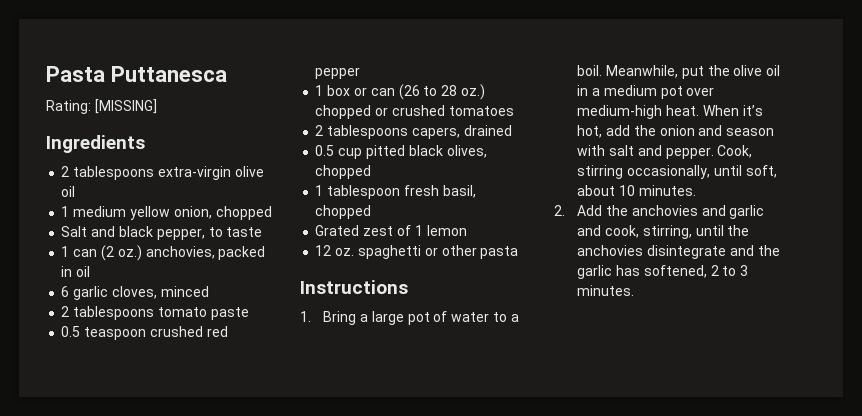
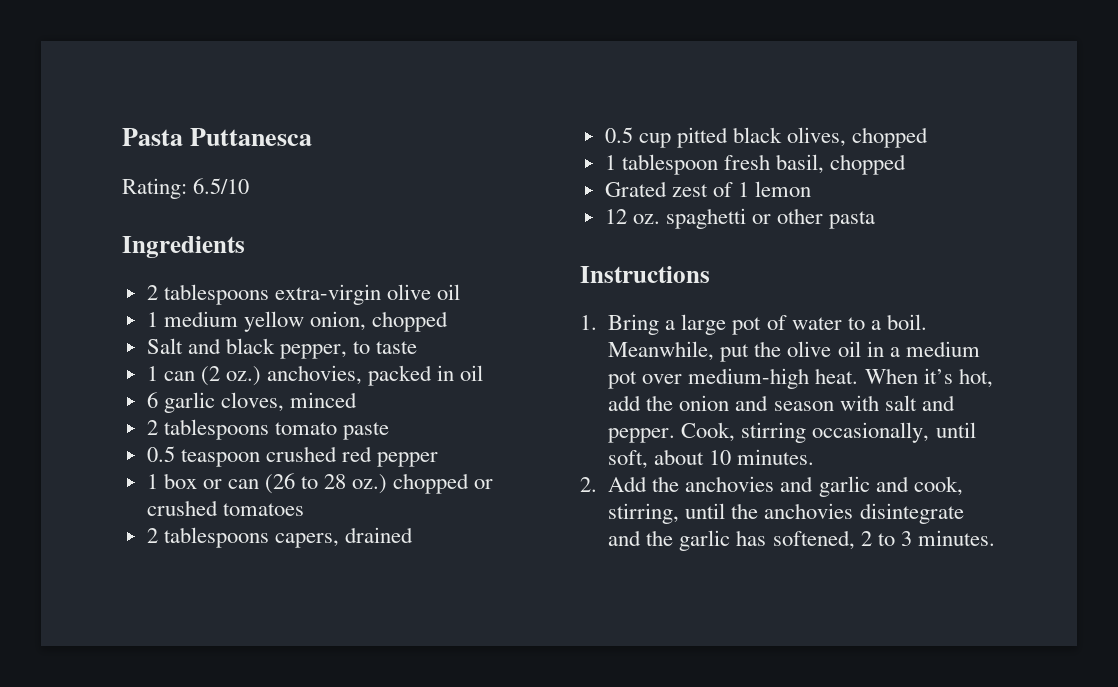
[94,99,157,114] [MISSING] -> [193,178,250,194] 6.5/10

